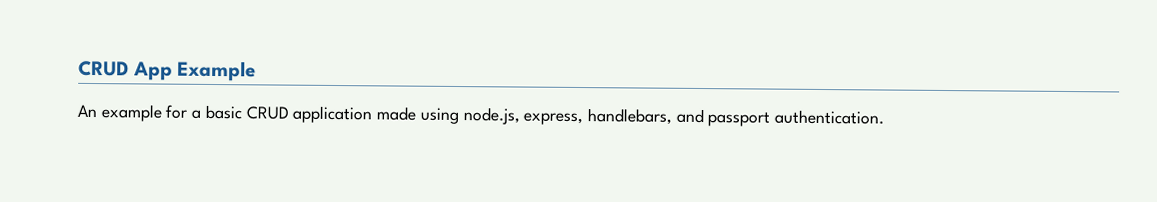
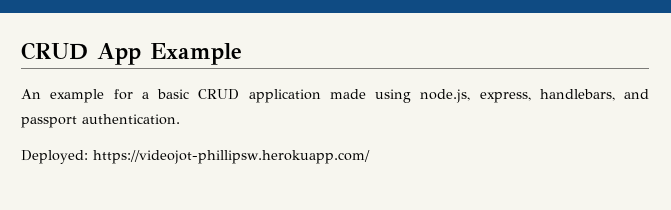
(885, 117) none -> [21,150,370,164] // Deployed: https://videojot-phillipsw.herokuapp.com/

